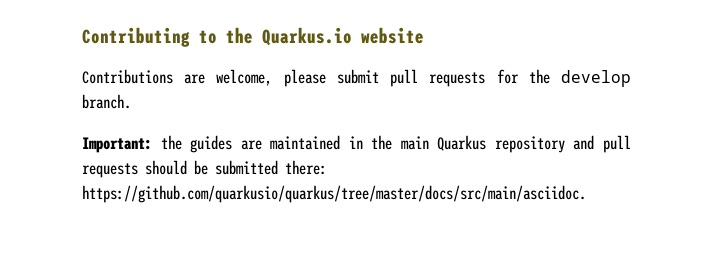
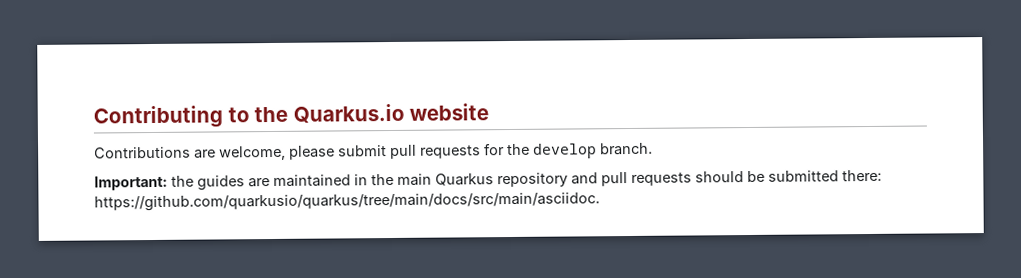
[82,185,586,203] https://github.com/quarkusio/quarkus/tree/master/docs/src/main/asciidoc. -> [94,192,600,212] https://github.com/quarkusio/quarkus/tree/main/docs/src/main/asciidoc.

